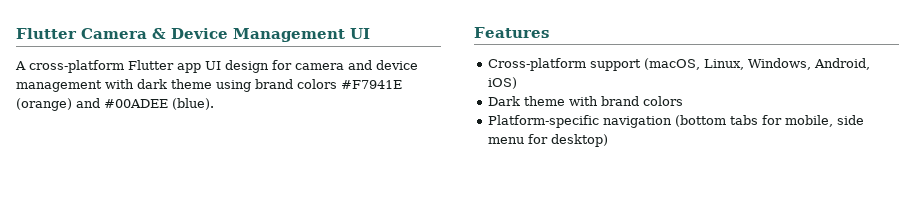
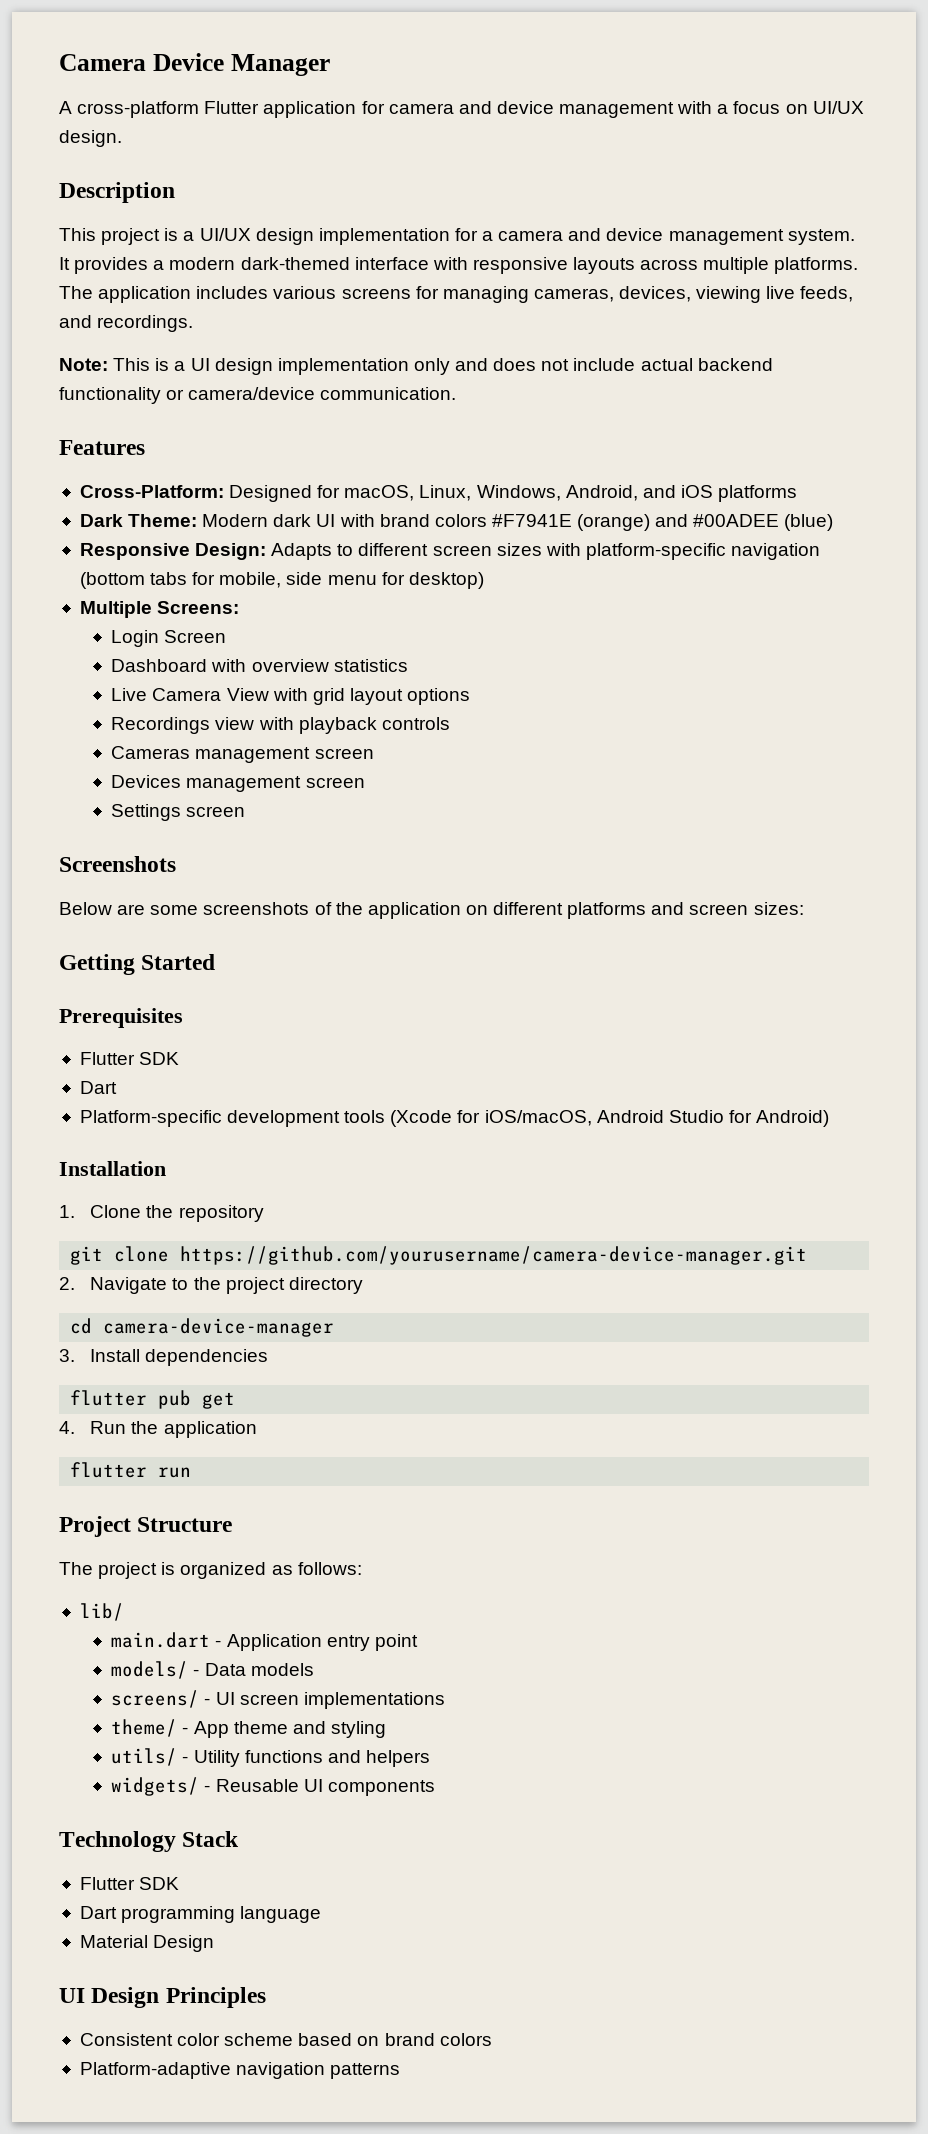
[16,28,370,42] Flutter Camera & Device Management UI -> [59,53,330,76] Camera Device Manager
[177,60,269,73] app UI design -> [263,101,357,118] application
[137,79,251,92] dark theme using -> [717,101,864,114] [59,130,122,147] [59,182,175,203] [59,228,855,245] [59,257,859,274] [59,286,854,303] [59,315,194,332] [59,358,773,375] [59,387,457,404] [59,440,145,455] [79,485,798,502] [79,514,375,527] a focus on UI/UX design. // Description // This project is a UI/UX design implementation for a camera and device management system. It provides a modern dark-themed interface with responsive layouts across multiple platforms. The application includes various screens for managing cameras, devices, viewing live feeds, and recordings. // Note: This is a UI design implementation only and does not include actual backend functionality or camera/device communication. // Features // Cross-Platform: Designed for macOS, Linux, Windows, Android, and iOS platforms // Dark Theme: Modern dark UI with
[172,98,214,110] [474,27,549,38] [488,58,871,71] [488,77,518,89] [488,96,684,106] [488,115,600,128] (blue). // Features // Cross-platform support (macOS, Linux, Windows, Android, iOS) // Dark theme with brand colors // Platform-specific -> [784,514,834,531] [79,543,726,560] (blue) // Responsive Design: Adapts to different screen sizes with platform-specific
(609, 140) none -> [79,601,240,618] [111,630,227,647] [111,659,408,672] [111,688,471,705] [111,717,450,734] [111,746,374,763] [111,775,365,792] [111,804,246,821] [59,856,176,872] [59,902,804,919] [59,954,216,975] [59,1008,183,1028] [79,1052,180,1065] [79,1081,117,1094] [79,1110,830,1127] [59,1161,166,1176] [59,1205,264,1222] [70,1246,808,1265] [59,1277,363,1294] [70,1318,335,1337] [59,1349,269,1366] [70,1390,236,1409] [59,1421,257,1438] [70,1462,192,1478] [59,1516,233,1537] [59,1562,362,1579] [79,1603,124,1621] [111,1632,418,1651] [111,1661,314,1679] [111,1690,445,1709] [111,1719,386,1738] [111,1748,430,1767] [111,1777,435,1796] [59,1831,240,1852] [79,1877,180,1890] [79,1906,322,1923] [79,1935,215,1952] [59,1987,266,2008] [79,2033,492,2046] [79,2062,401,2079] // Multiple Screens: // Login Screen // Dashboard with overview statistics // Live Camera View with grid layout options // Recordings view with playback controls // Cameras management screen // Devices management screen // Settings screen // Screenshots // Below are some screenshots of the application on different platforms and screen sizes: // Getting Started // Prerequisites // Flutter SDK // Dart // Platform-specific development tools (Xcode for iOS/macOS, Android Studio for Android) // Installation // 1. Clone the repository // git clone https://github.com/yourusername/camera-device-manager.git // 2. Navigate to the project directory // cd camera-device-manager // 3. Install dependencies // flutter pub get // 4. Run the application // flutter run // Project Structure // The project is organized as follows: // lib/ // main.dart - Application entry point // models/ - Data models // screens/ - UI screen implementations // theme/ - App theme and styling // utils/ - Utility functions and helpers // widgets/ - Reusable UI components // Technology Stack // Flutter SDK // Dart programming language // Material Design // UI Design Principles // Consistent color scheme based on brand colors // Platform-adaptive navigation patterns

